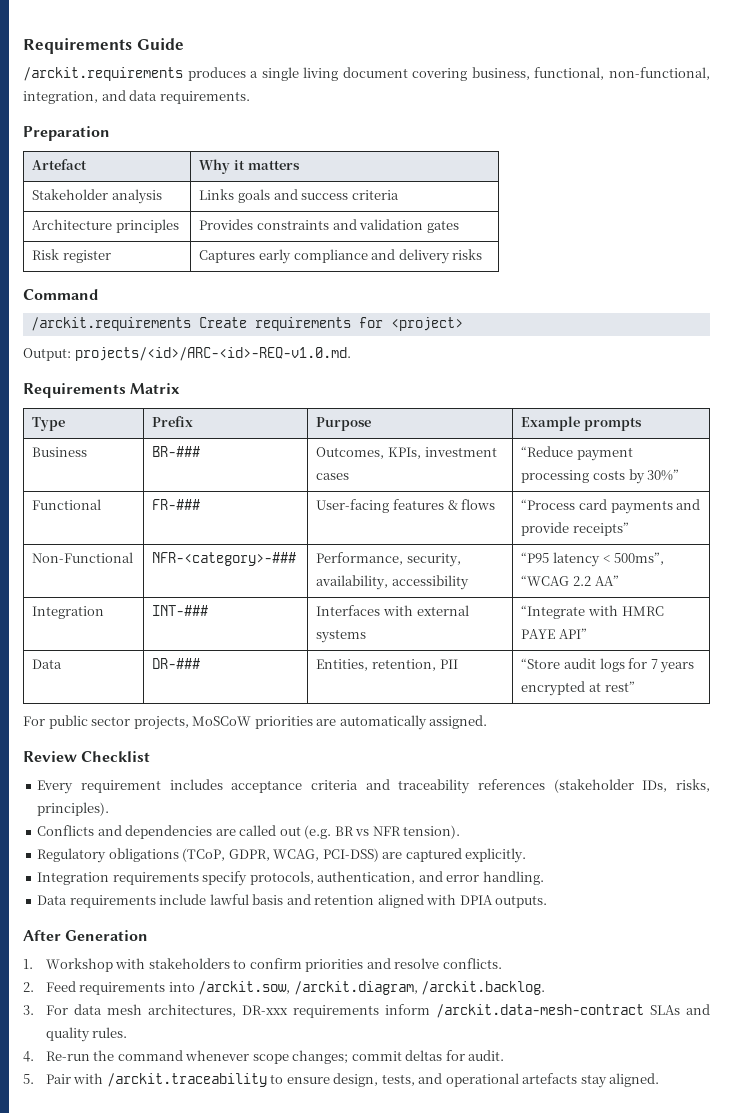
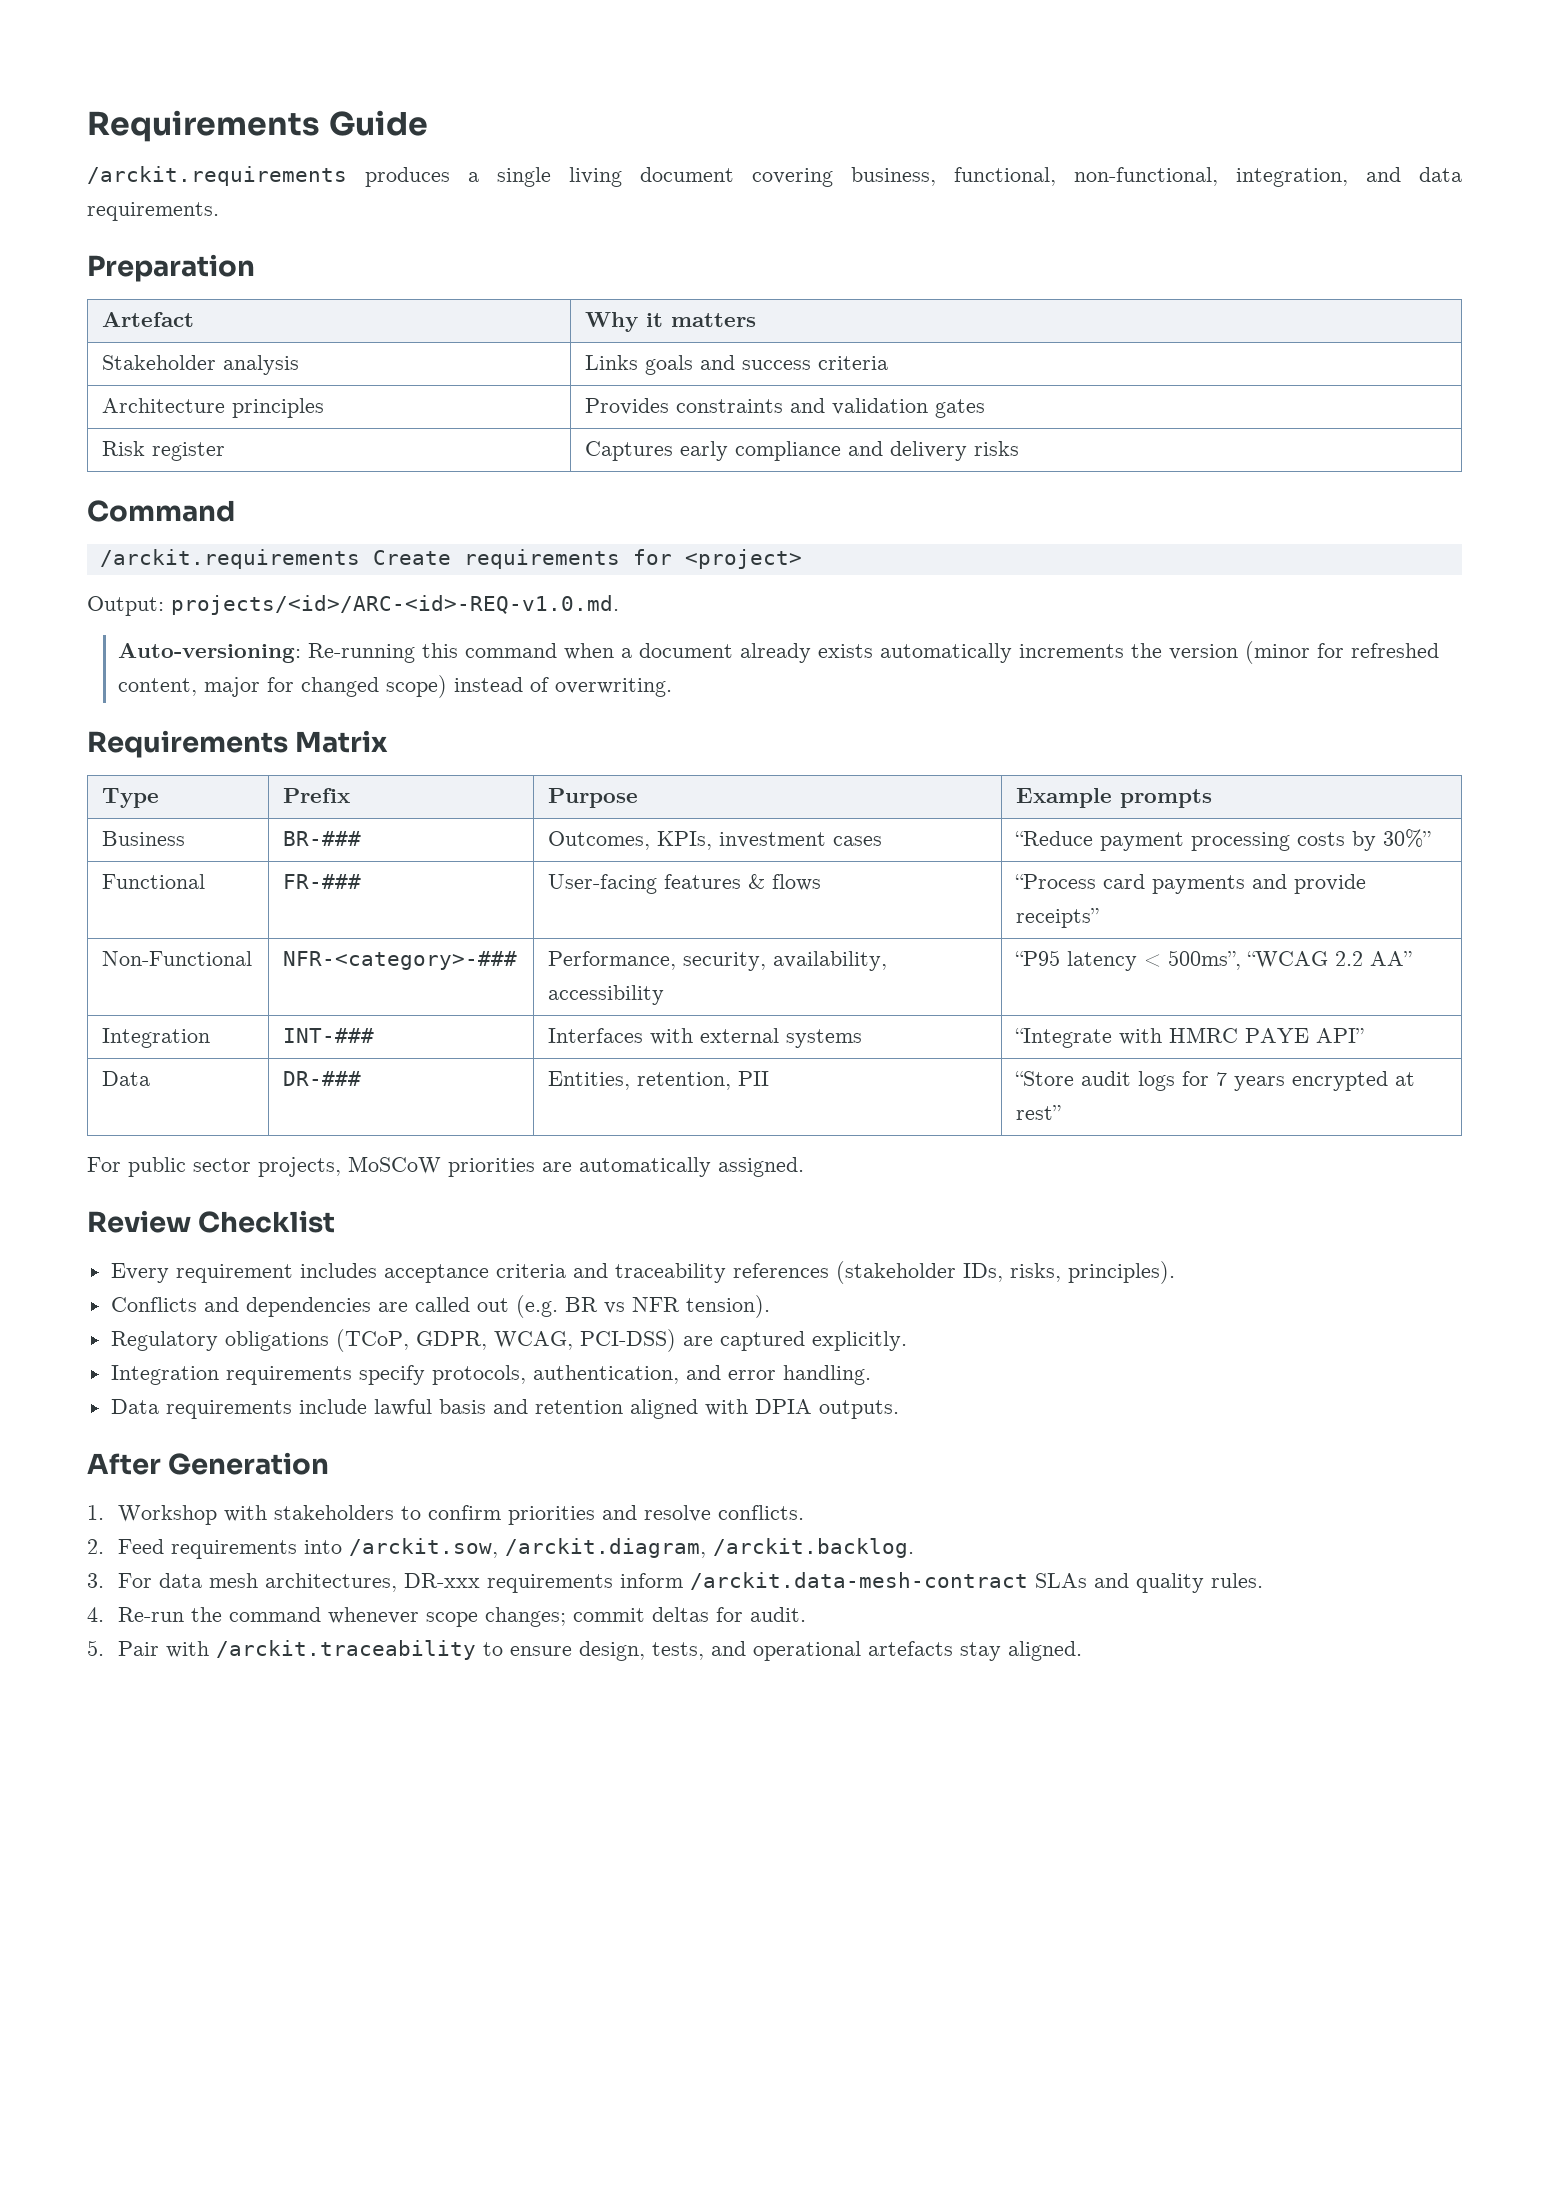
(351, 354) none -> [118,641,1440,664] [118,675,673,698] // Auto-versioning: Re-running this command when a document already exists automatically increments the version (minor for refreshed content, major for changed scope) instead of overwriting.

